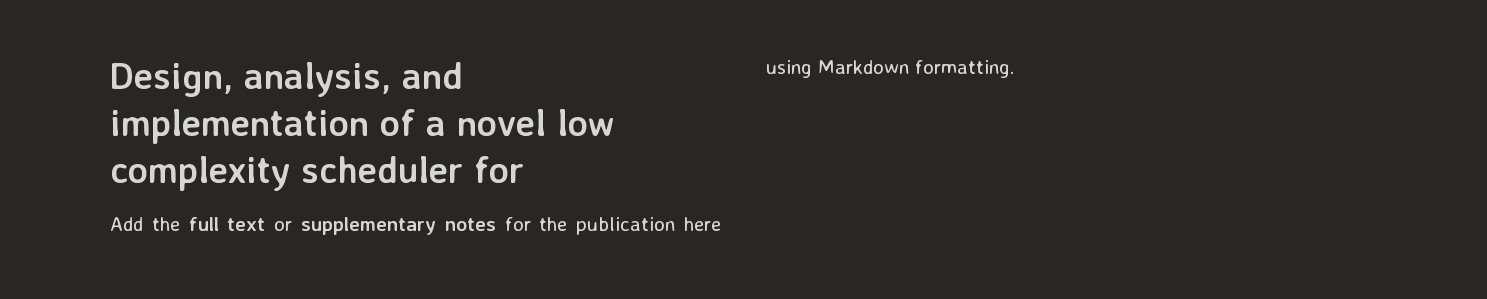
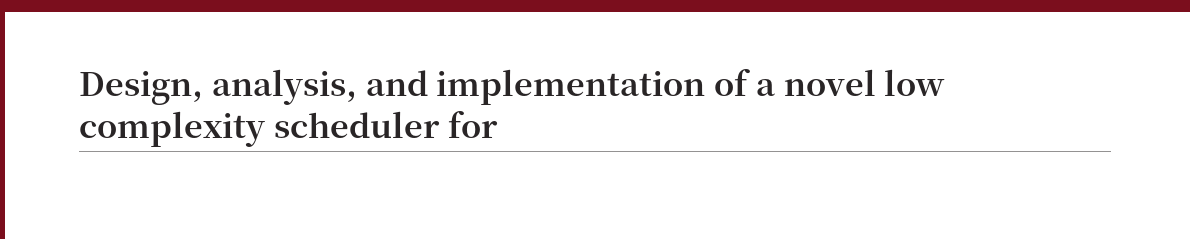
[110,217,721,235] [766,60,1014,78] // Add the full text or supplementary notes for the publication here using Markdown formatting. -> (498, 124) none

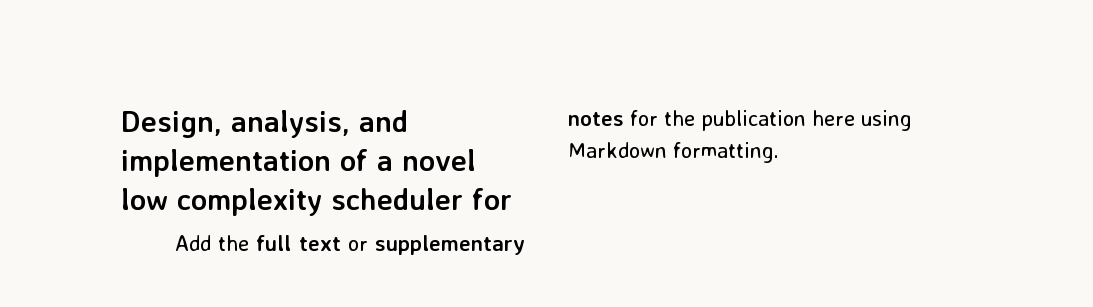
(498, 124) none -> [174,235,525,255] [568,110,912,131] [568,142,779,163] // Add the full text or supplementary notes for the publication here using Markdown formatting.

